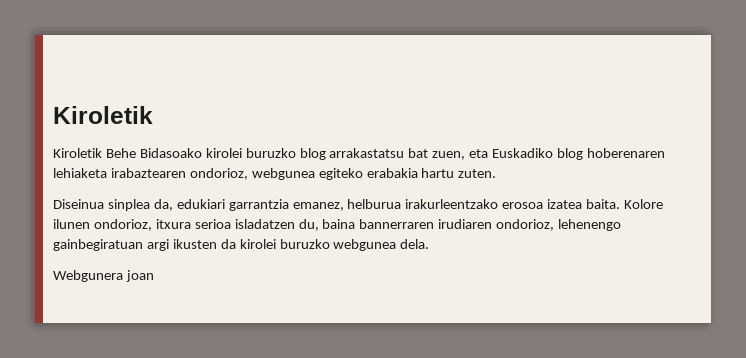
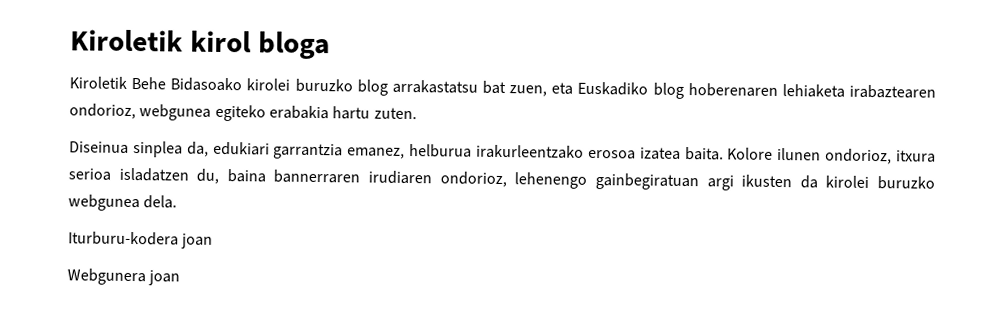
[53,106,153,124] Kiroletik -> [70,29,330,60] Kiroletik kirol bloga
(430, 244) none -> [68,231,214,249] // Iturburu-kodera joan

